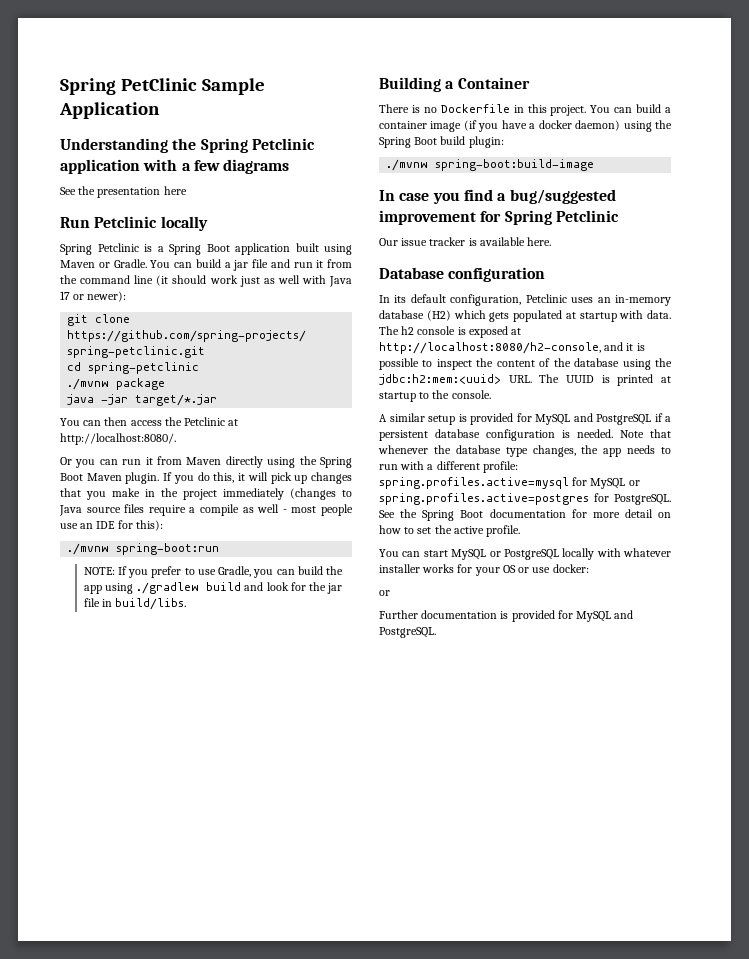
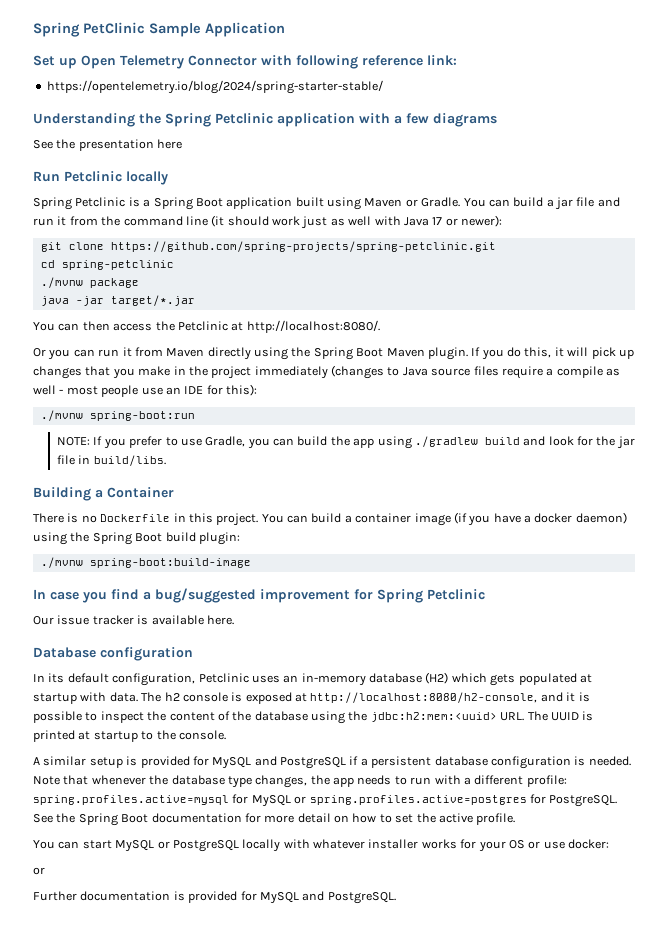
(160, 110) none -> [33,55,457,69] [46,80,383,94] // Set up Open Telemetry Connector with following reference link: // https://opentelemetry.io/blog/2024/spring-starter-stable/

